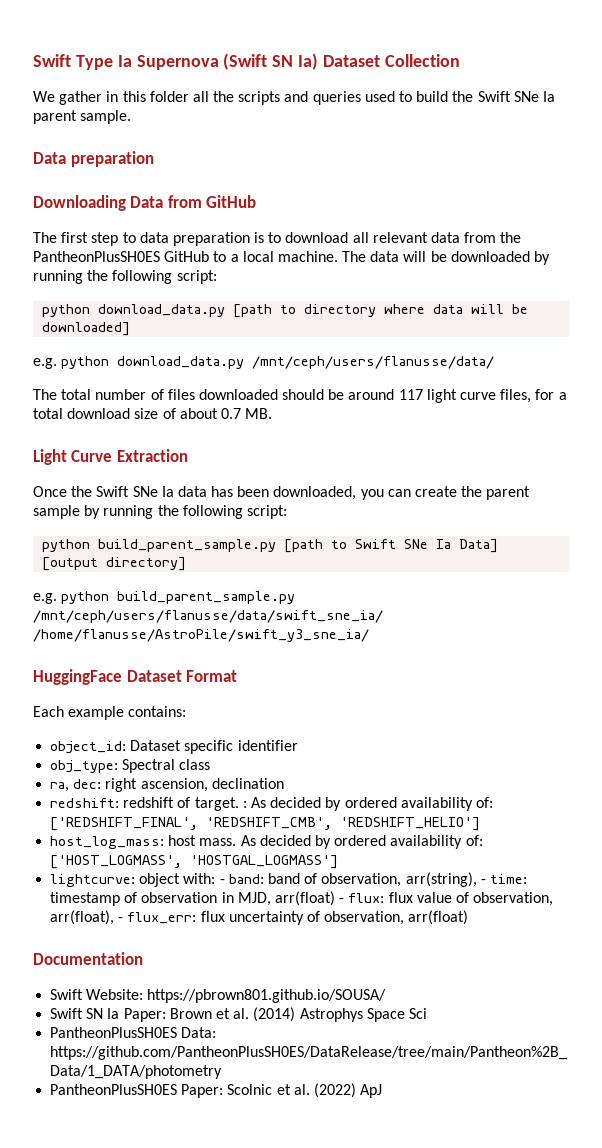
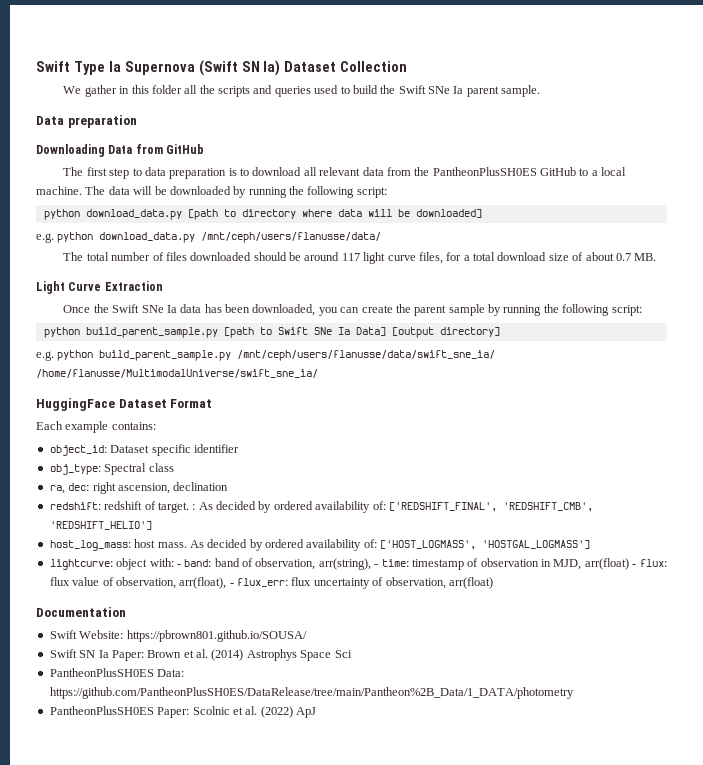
[33,629,369,642] /home/flanusse/AstroPile/swift_y3_sne_ia/ -> [36,369,318,378] /home/flanusse/MultimodalUniverse/swift_sne_ia/

